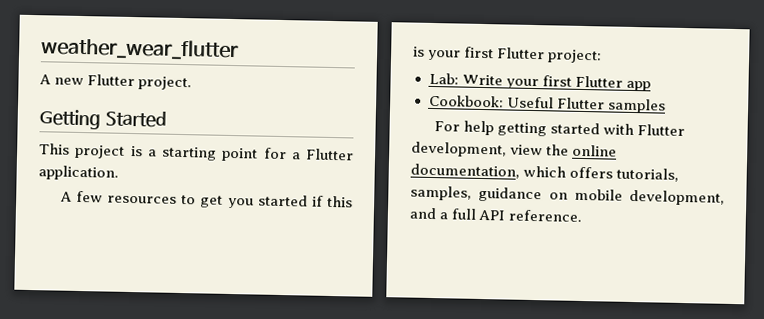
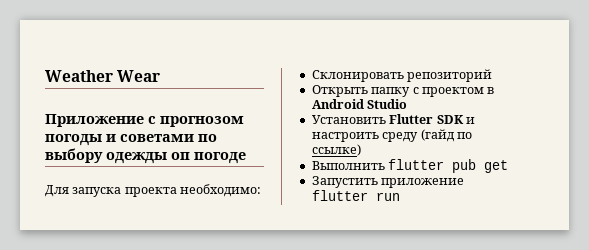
[40,37,239,62] [39,74,193,91] [39,109,167,130] [39,143,354,162] [38,165,119,181] [59,190,354,209] [413,46,603,64] [428,72,651,92] [428,94,666,114] [433,120,686,137] [411,141,618,158] [410,163,680,182] [410,185,725,206] [409,207,584,223] weather_wear_flutter // A new Flutter project. // Getting Started // This project is a starting point for a Flutter application. // A few resources to get you started if this is your first Flutter project: // Lab: Write your first Flutter app // Cookbook: Useful Flutter samples // For help getting started with Flutter development, view the online documentation, which offers tutorials, samples, guidance on mobile development, and a full API reference. -> [45,70,161,82] [45,114,244,127] [45,134,217,146] [45,148,246,164] [45,184,262,197] [311,69,493,82] [311,85,495,97] [311,99,408,109] [311,114,475,124] [311,129,472,142] [311,144,361,156] [311,159,509,173] [311,176,465,188] [311,190,400,201] Weather Wear // Приложение с прогнозом погоды и советами по выбору одежды оп погоде // Для запуска проекта необходимо: // Склонировать репозиторий // Открыть папку с проектом в Android Studio // Установить Flutter SDK и настроить среду (гайд по ссылке) // Выполнить flutter pub get // Запустить приложение flutter run

